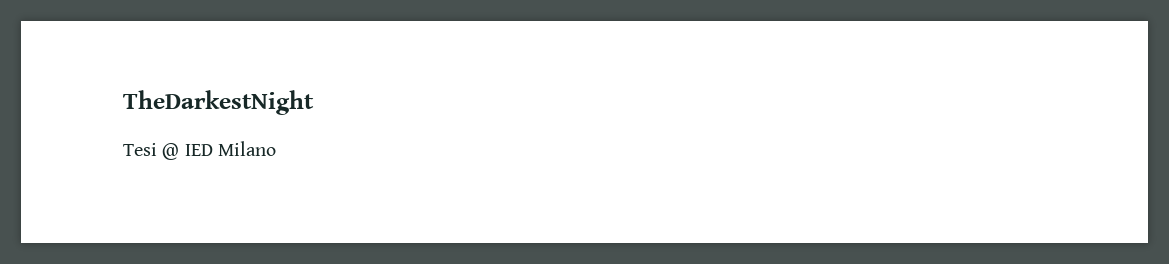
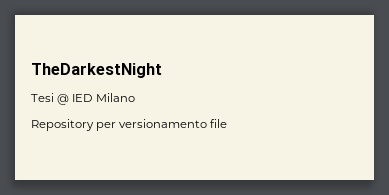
(276, 148) none -> [31,119,228,131] // Repository per versionamento file

